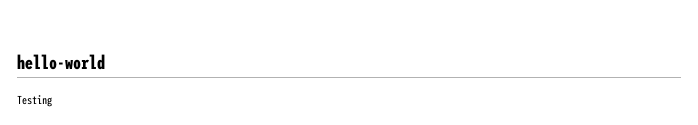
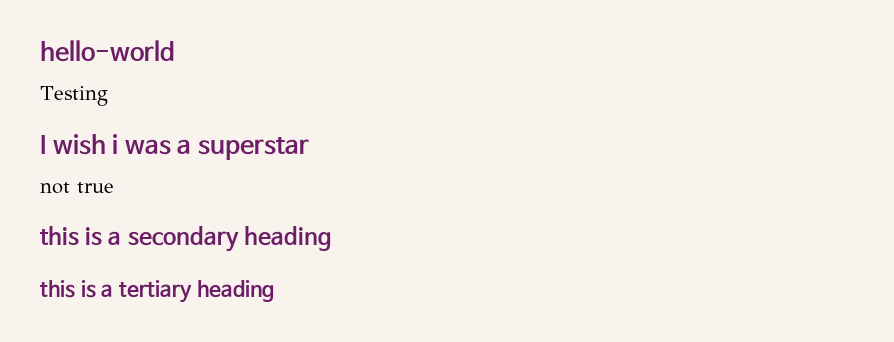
(52, 101) none -> [40,134,310,160] [40,182,114,194] [40,226,332,252] [40,280,274,303] // I wish i was a superstar // not true // this is a secondary heading // this is a tertiary heading

